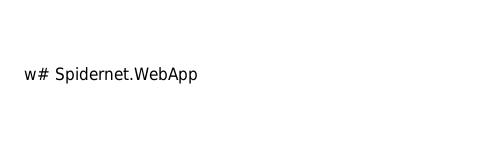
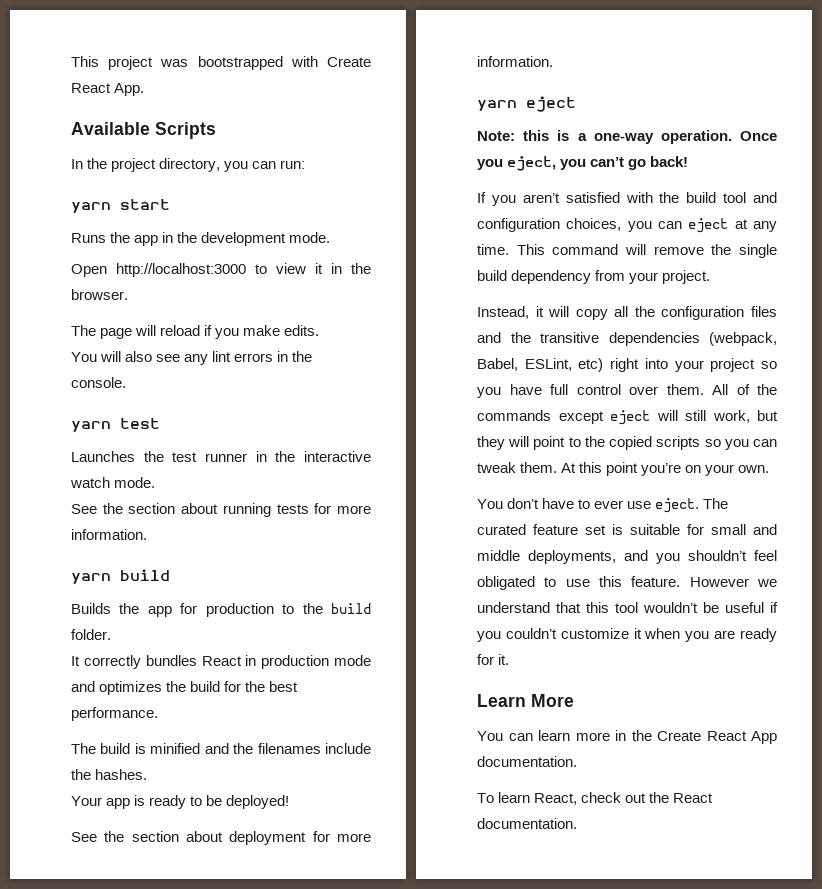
[24,67,198,84] w# Spidernet.WebApp -> [71,56,371,70] [71,83,145,96] [71,122,216,139] [71,158,306,172] [71,199,170,213] [71,232,331,246] [71,263,371,277] [71,289,128,300] [71,325,320,339] [71,351,313,365] [71,377,126,388] [71,418,160,432] [71,451,371,462] [70,477,156,488] [71,503,372,517] [71,529,147,540] [71,569,170,584] [71,603,371,617] [71,629,111,640] [71,655,371,669] [71,681,299,695] [71,707,158,721] [71,743,372,754] [71,769,148,780] [71,795,290,809] [71,831,371,845] [477,56,553,67] [477,96,576,112] [477,130,777,144] [477,156,689,171] [477,192,777,206] [477,218,777,233] [477,244,777,258] [477,270,711,284] [477,306,777,320] [477,332,777,346] [477,358,777,372] [477,384,777,398] [477,410,778,425] [477,436,777,450] [477,462,770,476] [477,498,729,513] [477,524,777,535] [477,550,777,564] [477,576,777,590] [477,602,778,613] [477,628,777,642] [477,654,510,665] [477,694,574,707] [477,730,777,744] [477,756,577,767] [477,792,714,805] [477,818,577,829] This project was bootstrapped with Create React App. // Available Scripts // In the project directory, you can run: // yarn start // Runs the app in the development mode. // Open http://localhost:3000 to view it in the browser. // The page will reload if you make edits. // You will also see any lint errors in the console. // yarn test // Launches the test runner in the interactive watch mode. // See the section about running tests for more information. // yarn build // Builds the app for production to the build folder. // It correctly bundles React in production mode and optimizes the build for the best performance. // The build is minified and the filenames include the hashes. // Your app is ready to be deployed! // See the section about deployment for more information. // yarn eject // Note: this is a one-way operation. Once you eject, you can’t go back! // If you aren’t satisfied with the build tool and configuration choices, you can eject at any time. This command will remove the single build dependency from your project. // Instead, it will copy all the configuration files and the transitive dependencies (webpack, Babel, ESLint, etc) right into your project so you have full control over them. All of the commands except eject will still work, but they will point to the copied scripts so you can tweak them. At this point you’re on your own. // You don’t have to ever use eject. The curated feature set is suitable for small and middle deployments, and you shouldn’t feel obligated to use this feature. However we understand that this tool wouldn’t be useful if you couldn’t customize it when you are ready for it. // Learn More // You can learn more in the Create React App documentation. // To learn React, check out the React documentation.

